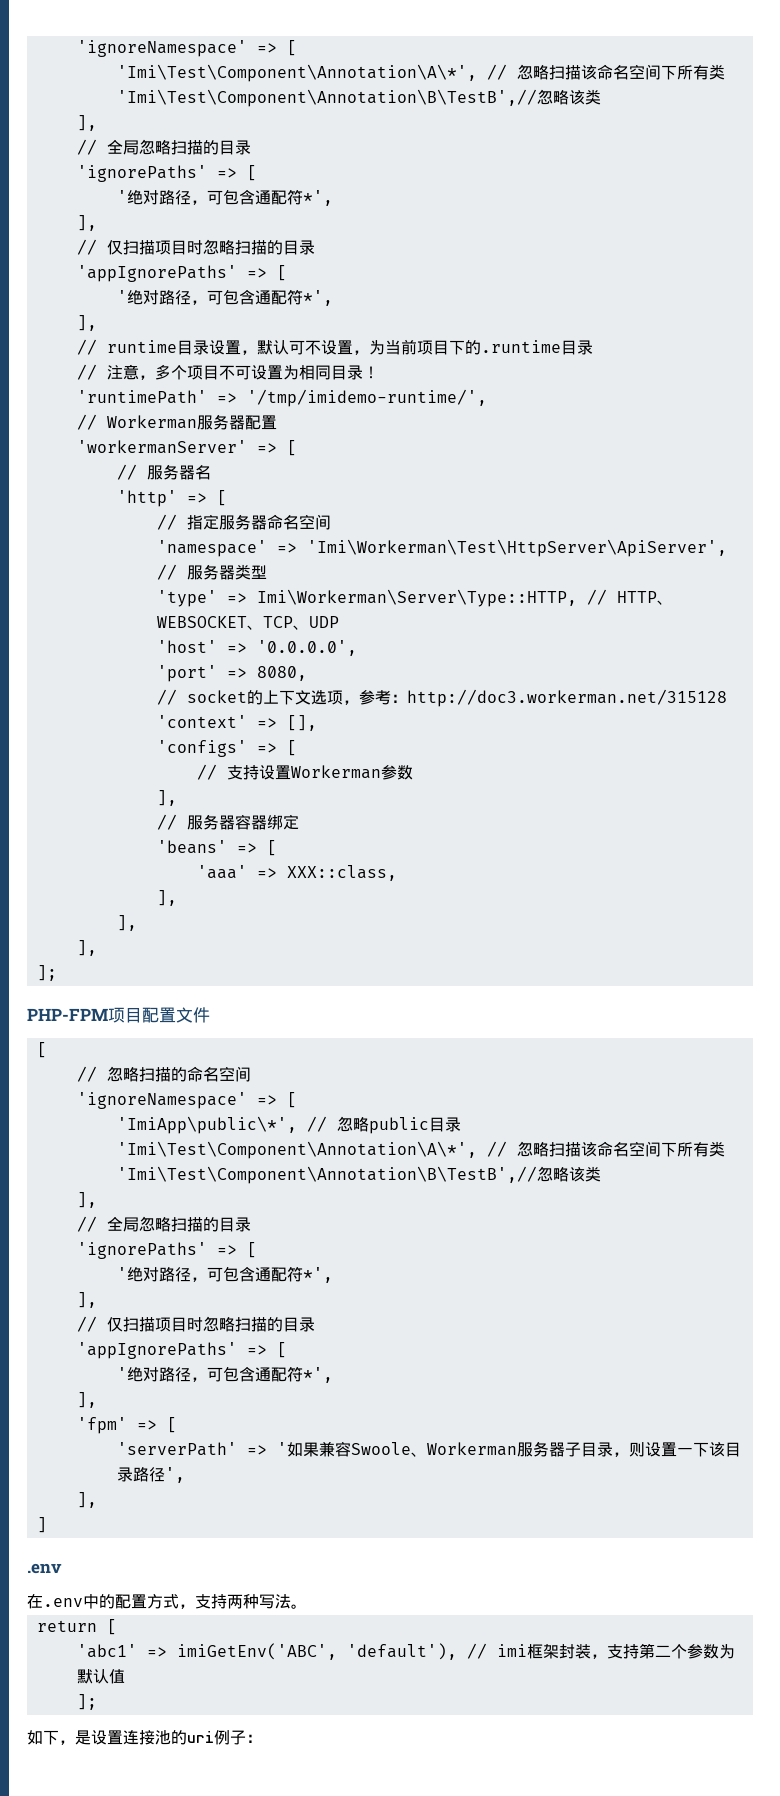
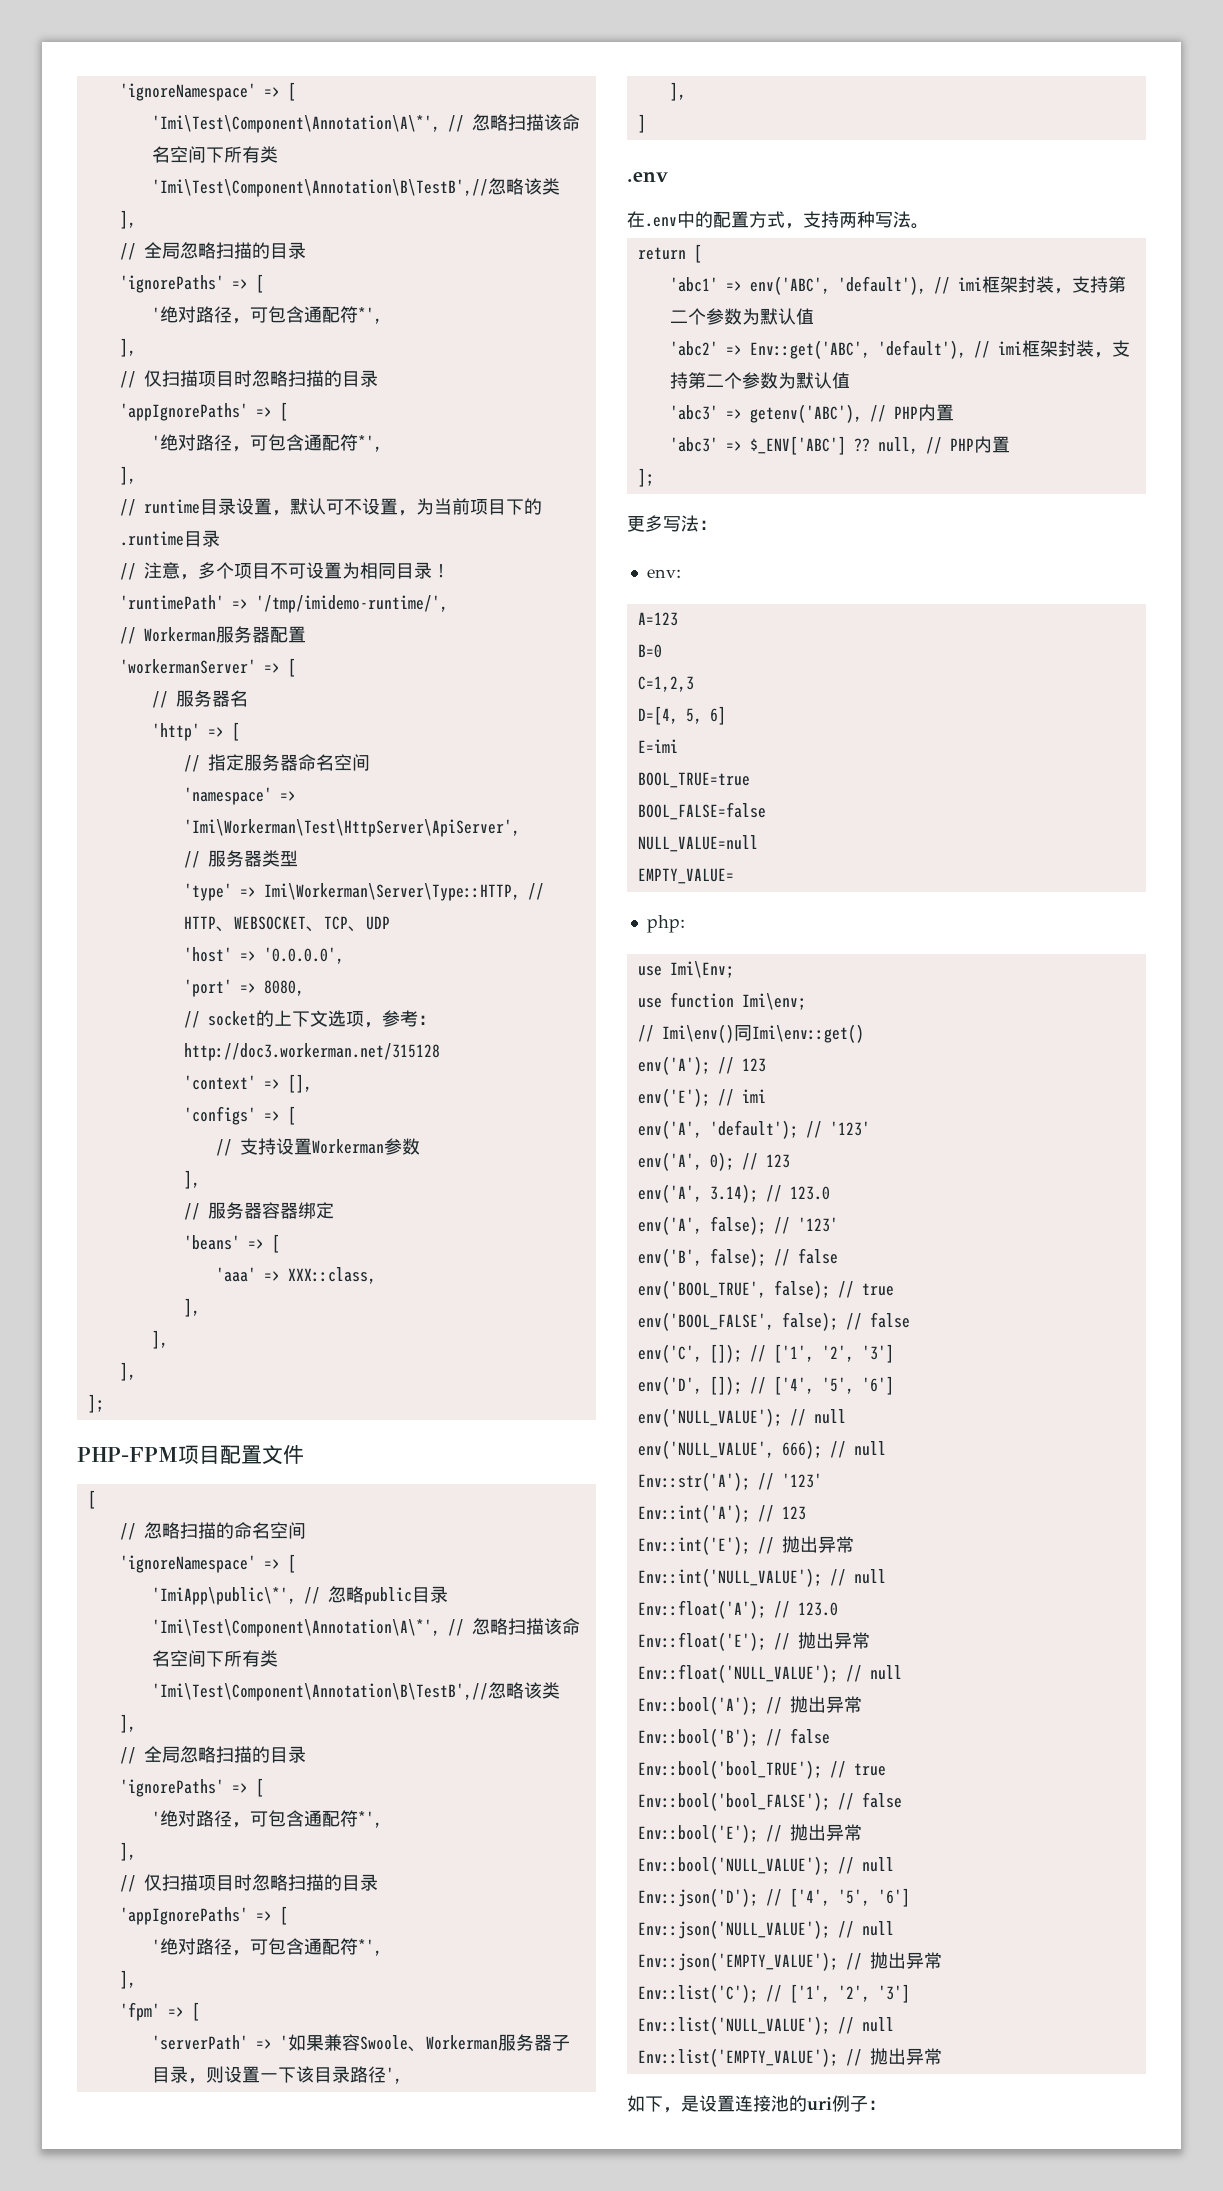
[176,1643,337,1660] imiGetEnv('ABC', -> [749,276,830,295] env('ABC',
[76,1694,97,1710] ]; -> [669,340,1130,359] [669,372,850,389] [669,404,954,423] [669,436,1010,455] [637,468,654,487] [627,515,717,532] [646,569,681,578] [637,612,678,626] [637,644,662,658] [637,676,694,692] [637,706,726,725] [637,739,678,753] [637,772,750,788] [637,802,766,820] [637,835,758,852] [637,868,734,884] [646,915,685,933] [637,961,734,978] [637,992,806,1010] [637,1024,864,1043] [637,1056,766,1075] [637,1088,766,1107] [637,1120,870,1139] [637,1152,790,1171] [637,1184,830,1203] [637,1216,838,1235] [637,1248,838,1267] [637,1280,894,1299] [637,1312,910,1331] [637,1344,894,1363] [637,1376,894,1395] [637,1408,846,1427] [637,1440,886,1459] [637,1472,822,1491] [637,1504,806,1523] [637,1536,854,1555] [637,1568,886,1587] [637,1600,838,1619] [637,1632,870,1651] [637,1664,902,1683] [637,1696,862,1715] [637,1728,830,1747] [637,1760,886,1779] [637,1792,902,1811] [637,1824,862,1843] [637,1856,894,1875] [637,1888,910,1907] [637,1920,894,1939] [637,1952,942,1971] [637,1984,910,2003] [637,2016,894,2035] [637,2048,942,2067] 'abc2' => Env::get('ABC', 'default'), // imi框架封装，支持第二个参数为默认值 // 'abc3' => getenv('ABC'), // PHP内置 // 'abc3' => $_ENV['ABC'] ?? null, // PHP内置 // ]; // 更多写法： // env: // A=123 // B=0 // C=1,2,3 // D=[4, 5, 6] // E=imi // BOOL_TRUE=true // BOOL_FALSE=false // NULL_VALUE=null // EMPTY_VALUE= // php: // use Imi\Env; // use function Imi\env; // // Imi\env()同Imi\env::get() // env('A'); // 123 // env('E'); // imi // env('A', 'default'); // '123' // env('A', 0); // 123 // env('A', 3.14); // 123.0 // env('A', false); // '123' // env('B', false); // false // env('BOOL_TRUE', false); // true // env('BOOL_FALSE', false); // false // env('C', []); // ['1', '2', '3'] // env('D', []); // ['4', '5', '6'] // env('NULL_VALUE'); // null // env('NULL_VALUE', 666); // null // Env::str('A'); // '123' // Env::int('A'); // 123 // Env::int('E'); // 抛出异常 // Env::int('NULL_VALUE'); // null // Env::float('A'); // 123.0 // Env::float('E'); // 抛出异常 // Env::float('NULL_VALUE'); // null // Env::bool('A'); // 抛出异常 // Env::bool('B'); // false // Env::bool('bool_TRUE'); // true // Env::bool('bool_FALSE'); // false // Env::bool('E'); // 抛出异常 // Env::bool('NULL_VALUE'); // null // Env::json('D'); // ['4', '5', '6'] // Env::json('NULL_VALUE'); // null // Env::json('EMPTY_VALUE'); // 抛出异常 // Env::list('C'); // ['1', '2', '3'] // Env::list('NULL_VALUE'); // null // Env::list('EMPTY_VALUE'); // 抛出异常

